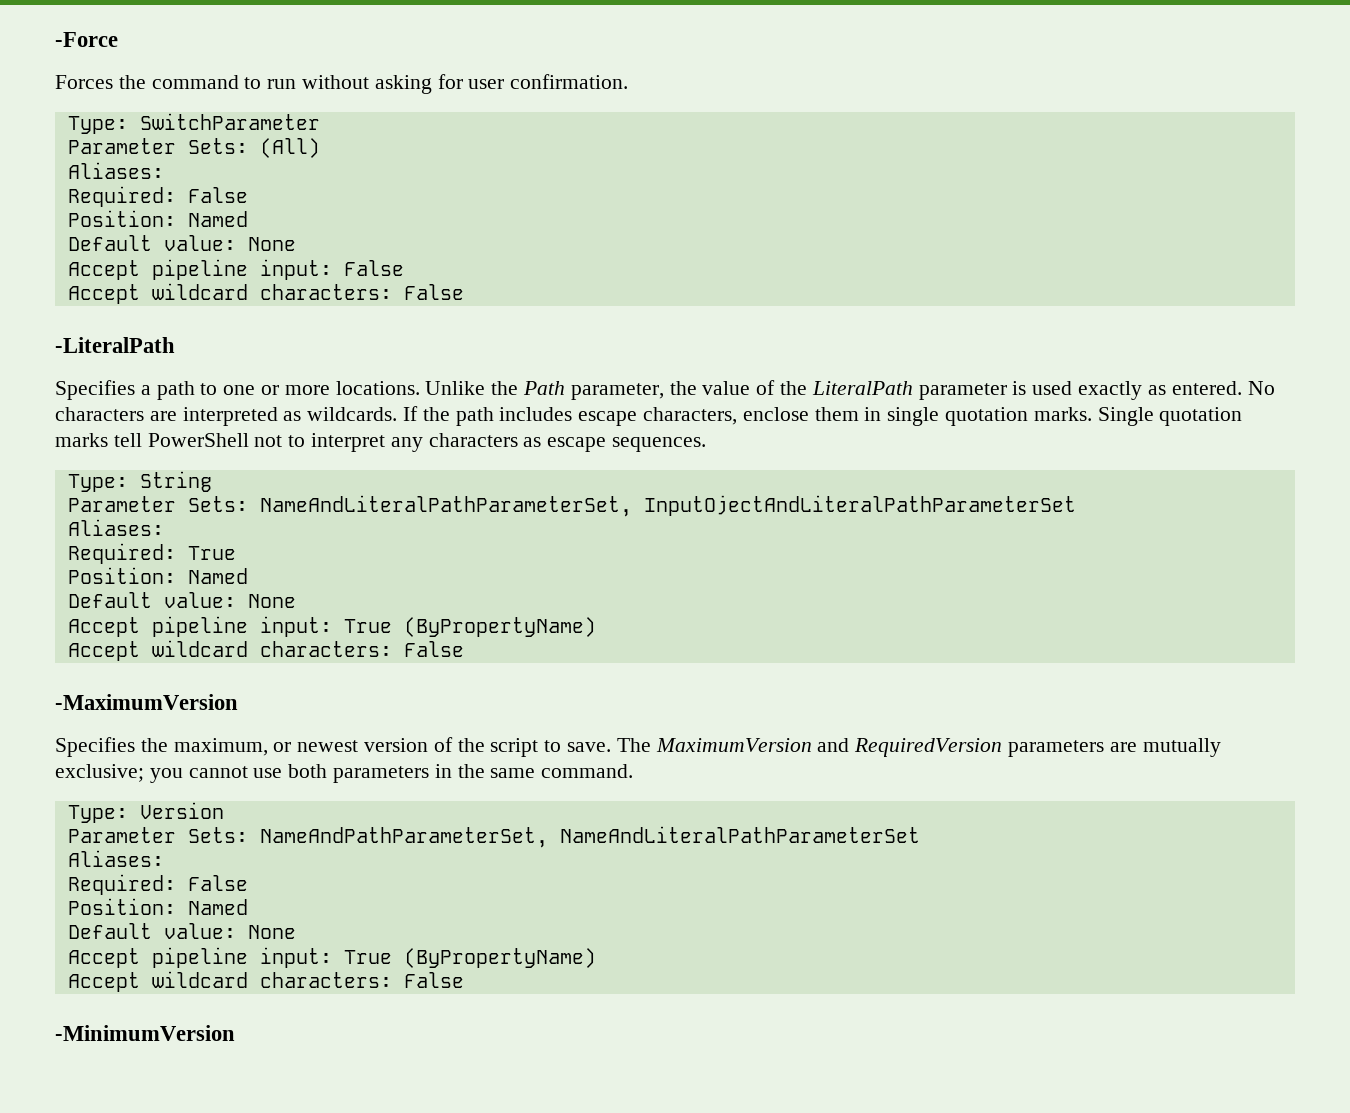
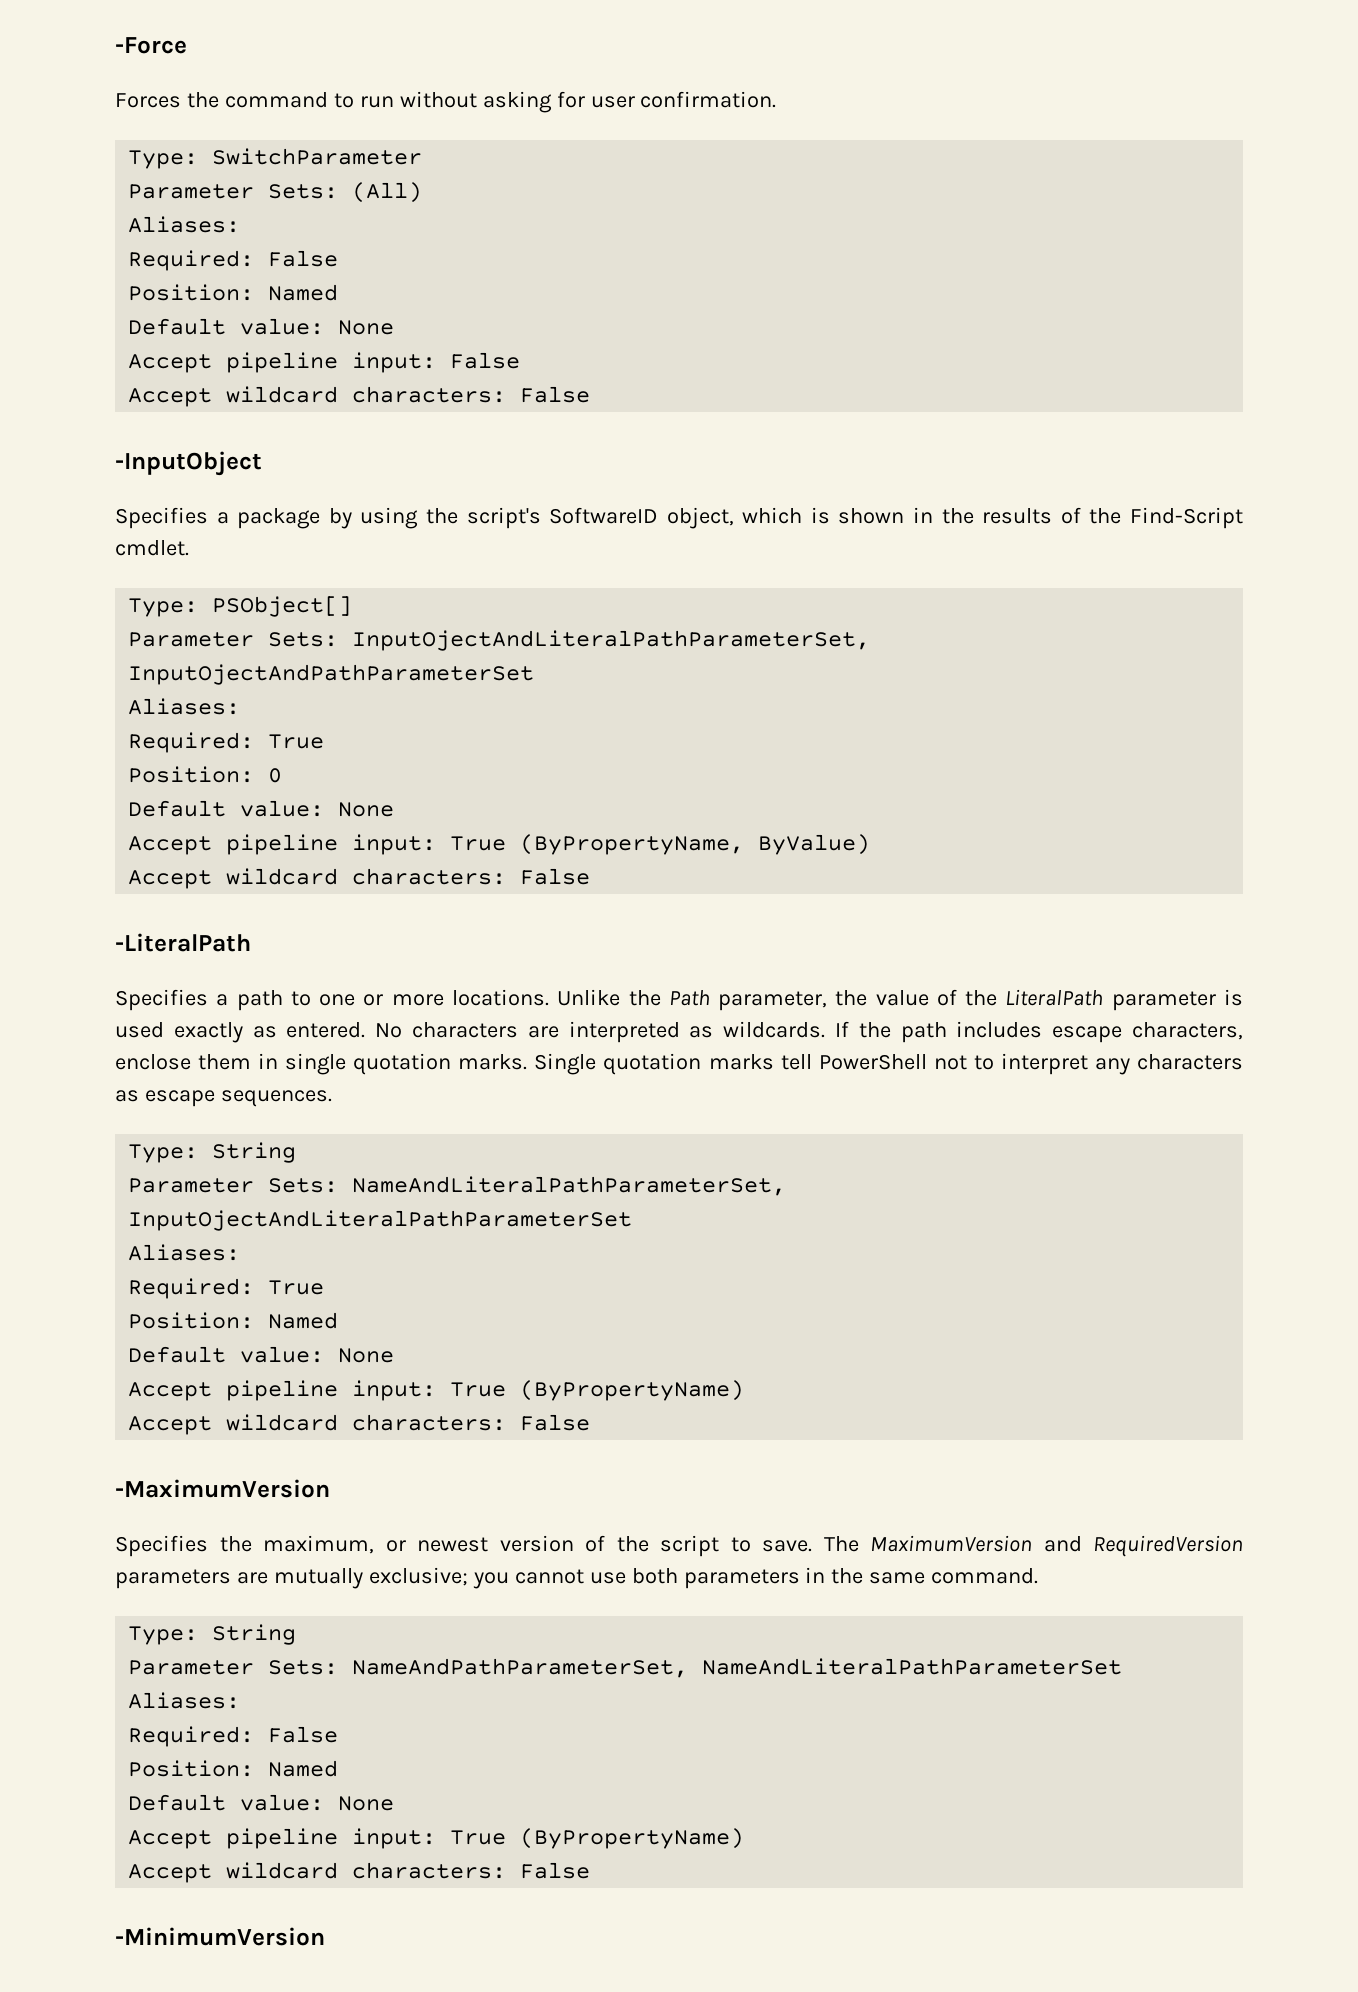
(464, 292) none -> [115,451,262,476] [115,507,1244,529] [115,540,189,556] [128,596,353,617] [128,630,871,651] [128,664,535,685] [128,698,241,715] [128,732,325,753] [128,766,283,783] [128,800,395,817] [128,834,871,855] [128,868,591,889] // -InputObject // Specifies a package by using the script's SoftwareID object, which is shown in the results of the Find-Script cmdlet. // Type: PSObject[] // Parameter Sets: InputOjectAndLiteralPathParameterSet, InputOjectAndPathParameterSet // Aliases: // Required: True // Position: 0 // Default value: None // Accept pipeline input: True (ByPropertyName, ByValue) // Accept wildcard characters: False
[139,802,224,819] Version -> [212,1624,297,1645] String

